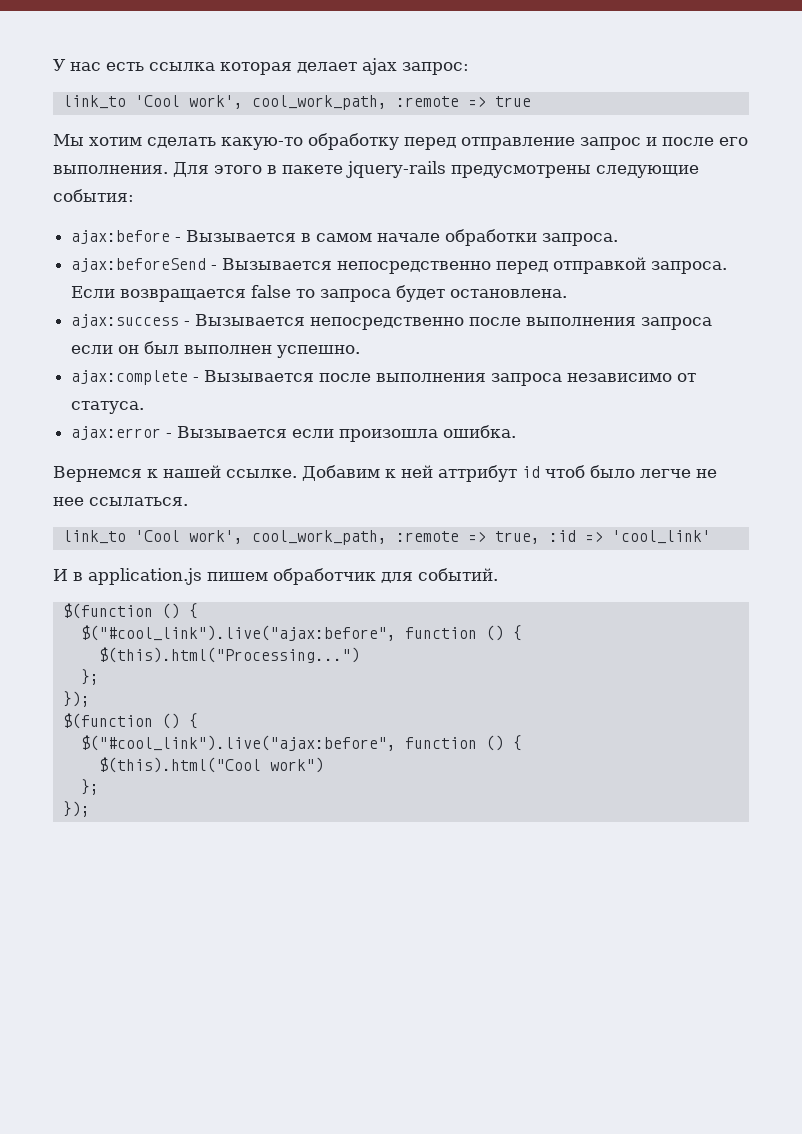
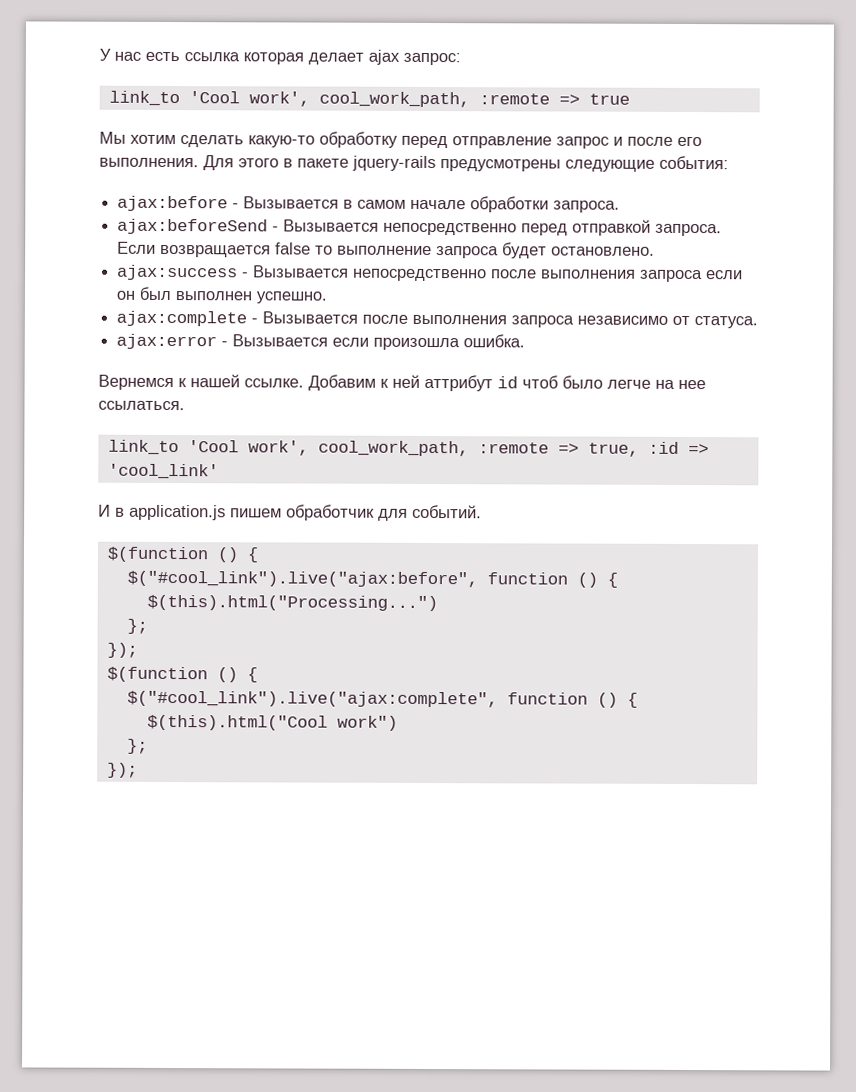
(316, 293) none -> [337,245,433,256] выполнение
[450,289,568,298] остановлена. -> [551,246,656,256] остановлено.
[696,469,717,478] не -> [655,379,675,389] на
[80,735,396,751] $("#cool_link").live("ajax:before", -> [126,690,498,708] $("#cool_link").live("ajax:complete",

